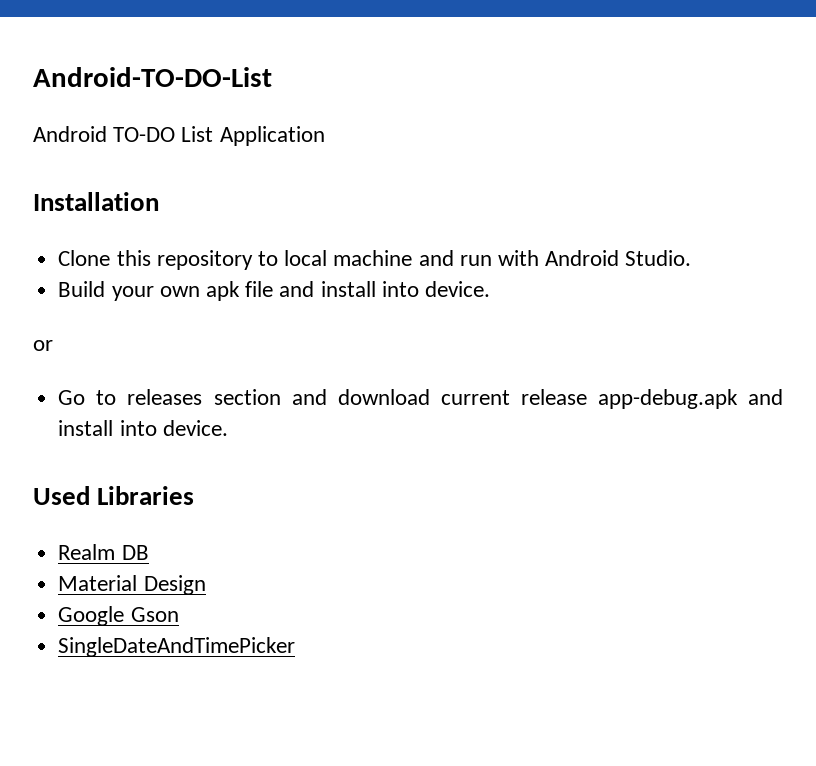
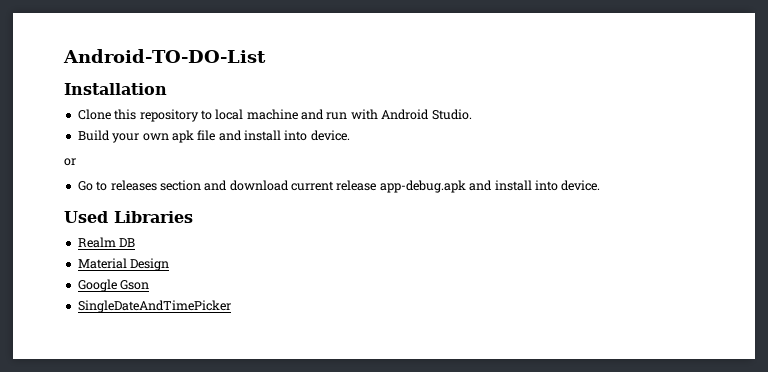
[33,126,325,146] // Android TO-DO List Application -> (266, 56) none

